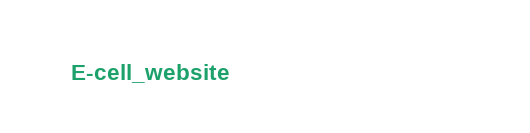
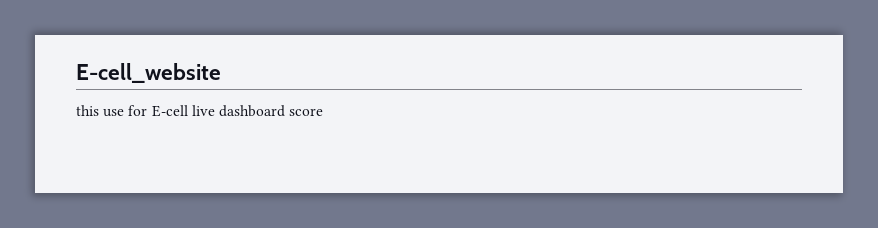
(230, 73) none -> [76,105,324,117] // this use for E-cell live dashboard score

